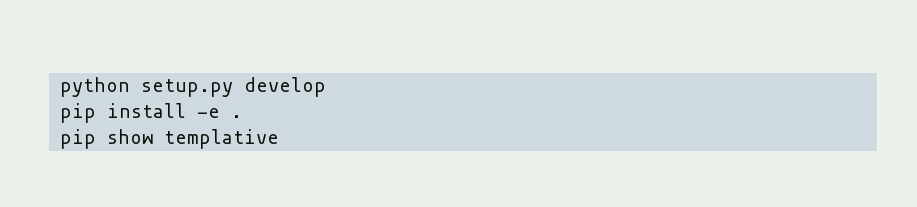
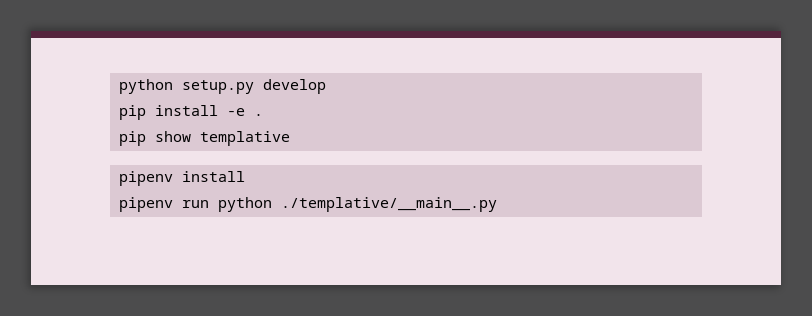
(280, 139) none -> [119,171,245,186] [119,197,497,212] // pipenv install // pipenv run python ./templative/__main__.py

